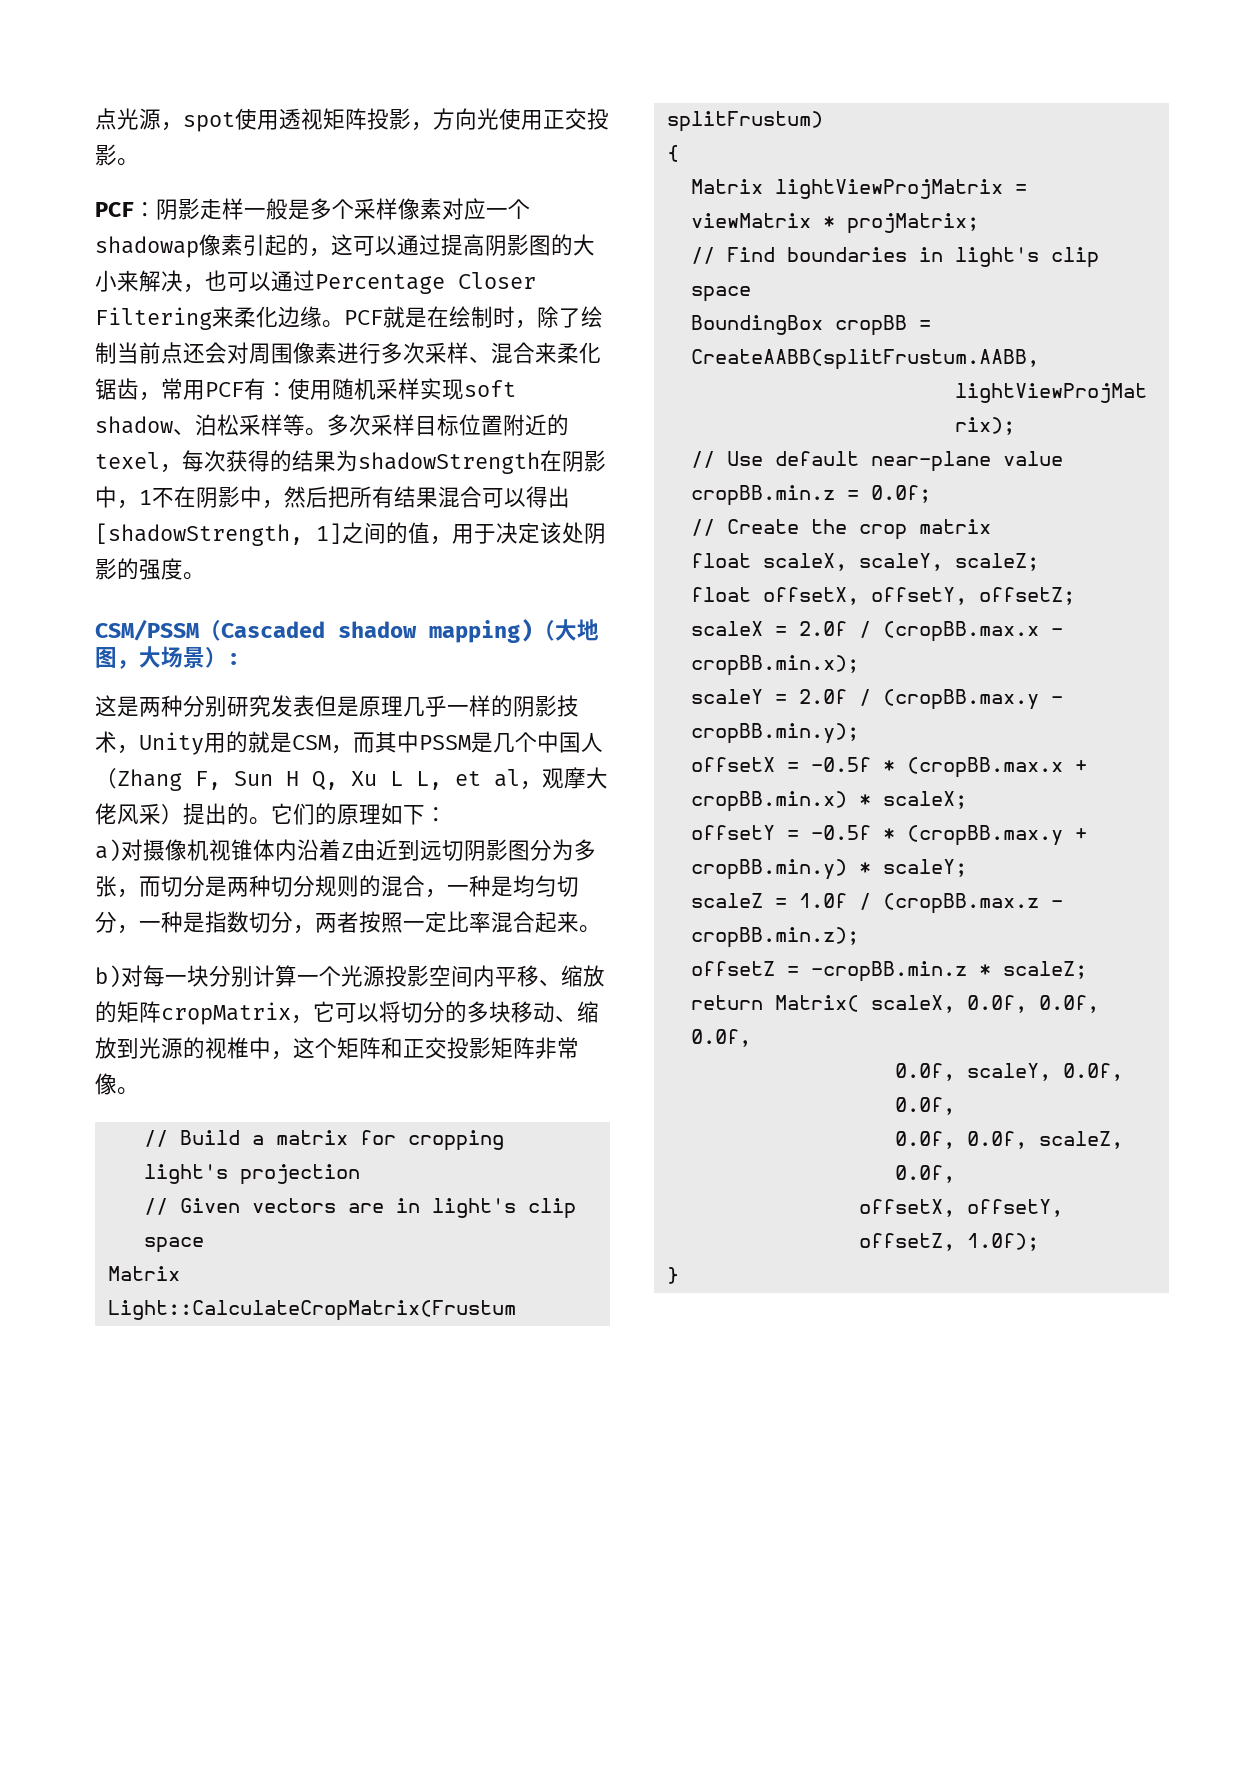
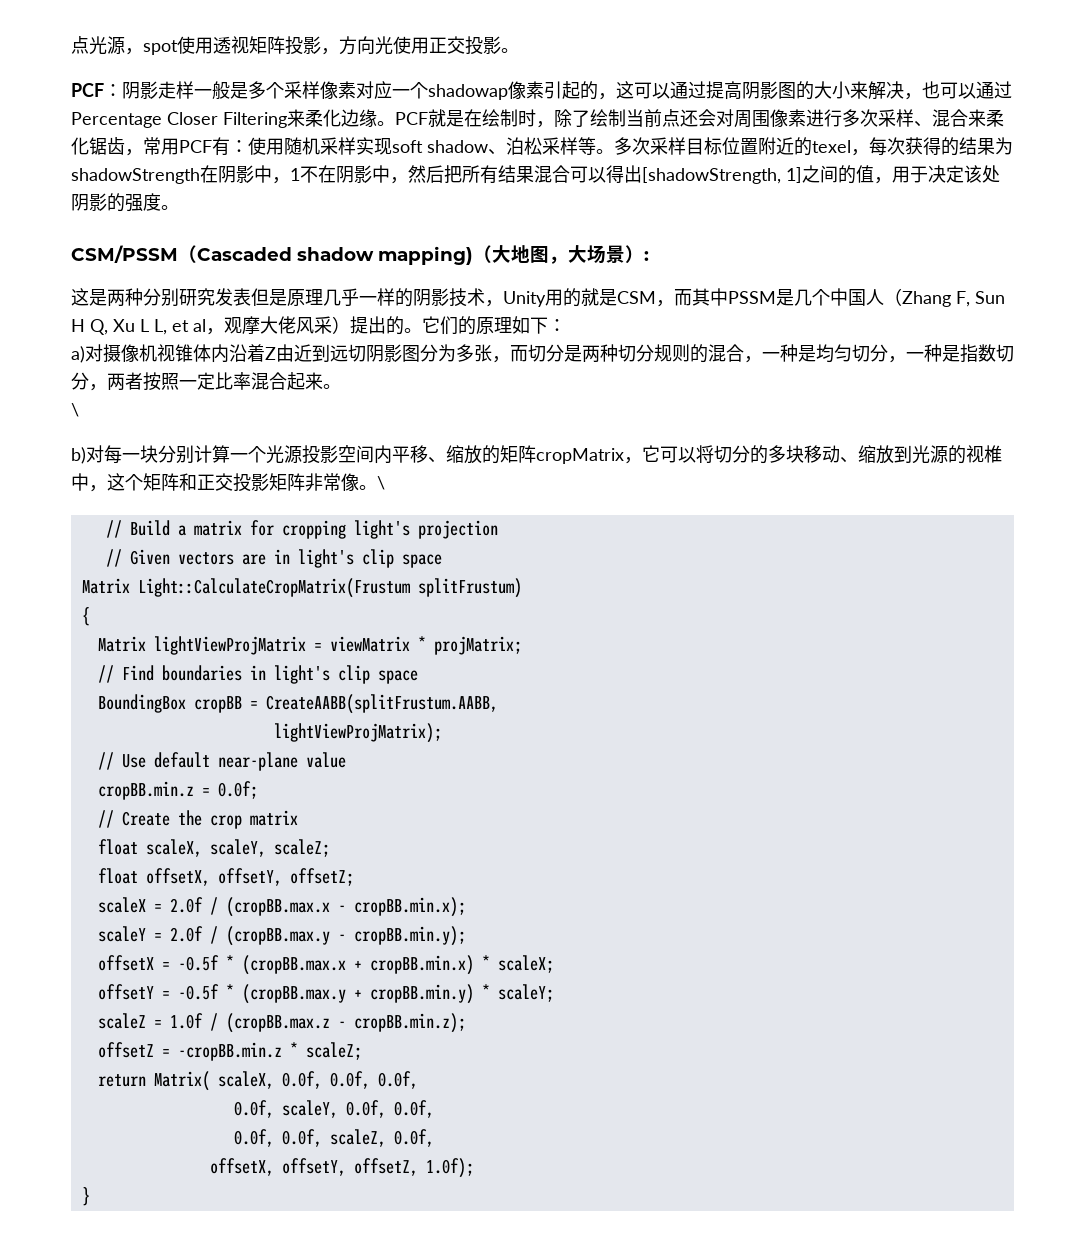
(601, 929) none -> [71,403,79,417] // \
(139, 1091) none -> [377,476,385,490] \

